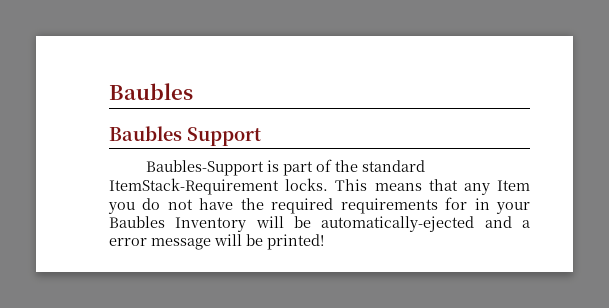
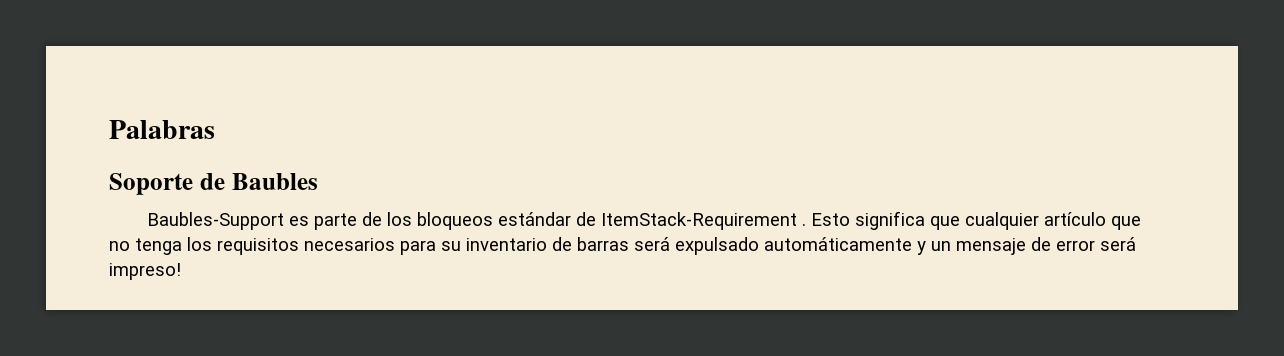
[109,83,193,100] [109,126,261,146] Baubles // Baubles Support -> [109,120,215,139] [109,173,318,195] Palabras // Soporte de Baubles
[267,159,426,176] [109,178,530,195] [108,197,530,214] [109,216,530,232] [109,234,324,250] is part of the standard ItemStack-Requirement locks. This means that any Item you do not have the required requirements for in your Baubles Inventory will be automatically-ejected and a error message will be printed! -> [289,211,1142,230] [109,237,1136,255] [109,263,181,280] es parte de los bloqueos estándar de ItemStack-Requirement . Esto significa que cualquier artículo que no tenga los requisitos necesarios para su inventario de barras será expulsado automáticamente y un mensaje de error será impreso!

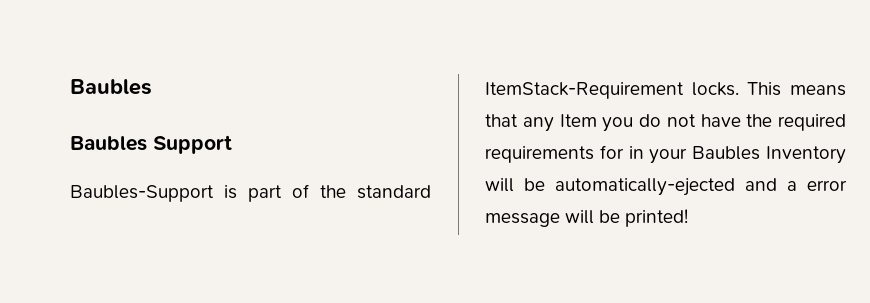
[109,120,215,139] [109,173,318,195] Palabras // Soporte de Baubles -> [70,79,152,95] [70,135,232,154] Baubles // Baubles Support
[289,211,1142,230] [109,237,1136,255] [109,263,181,280] es parte de los bloqueos estándar de ItemStack-Requirement . Esto significa que cualquier artículo que no tenga los requisitos necesarios para su inventario de barras será expulsado automáticamente y un mensaje de error será impreso! -> [224,184,431,202] [485,82,846,99] [485,114,846,132] [485,145,846,164] [485,178,847,196] [485,209,689,227] is part of the standard ItemStack-Requirement locks. This means that any Item you do not have the required requirements for in your Baubles Inventory will be automatically-ejected and a error message will be printed!

